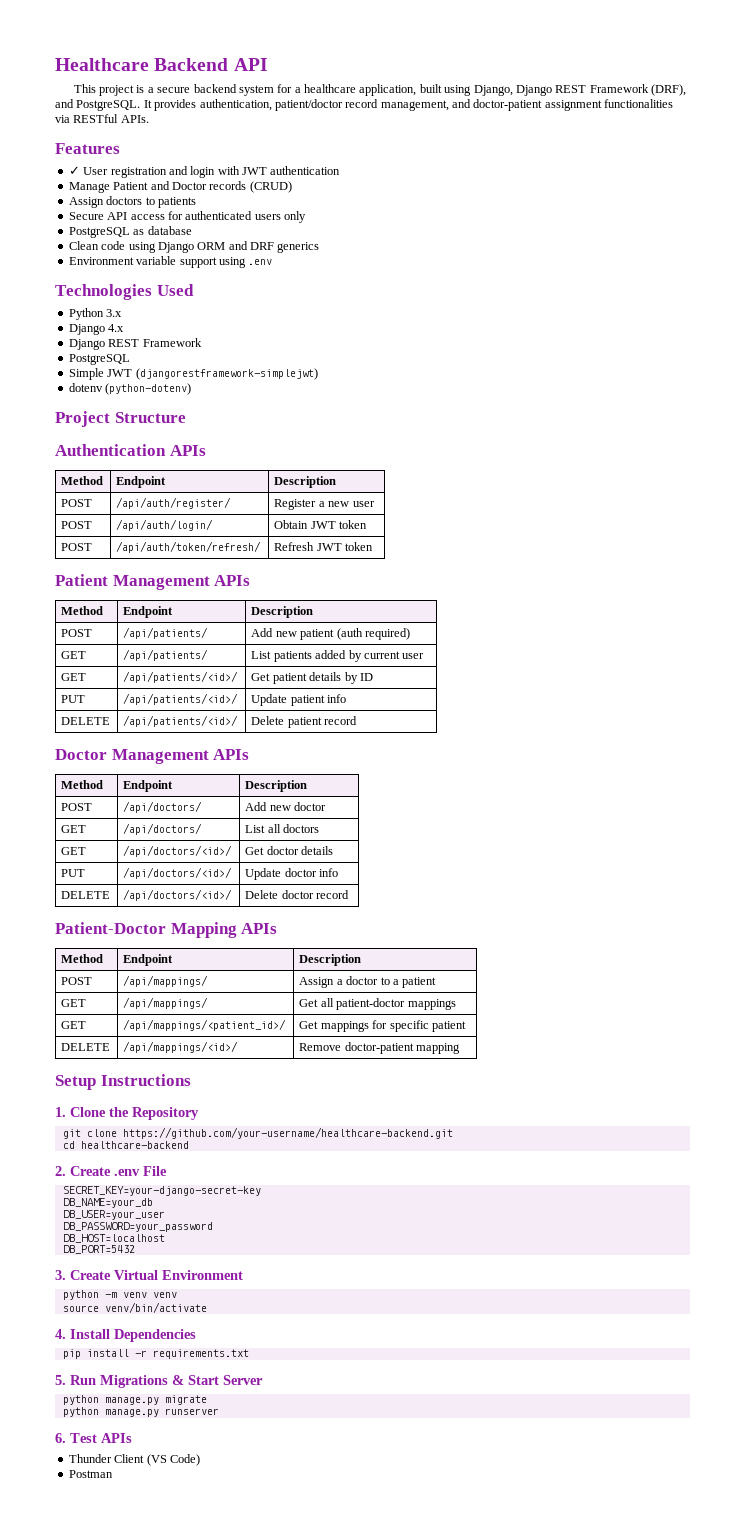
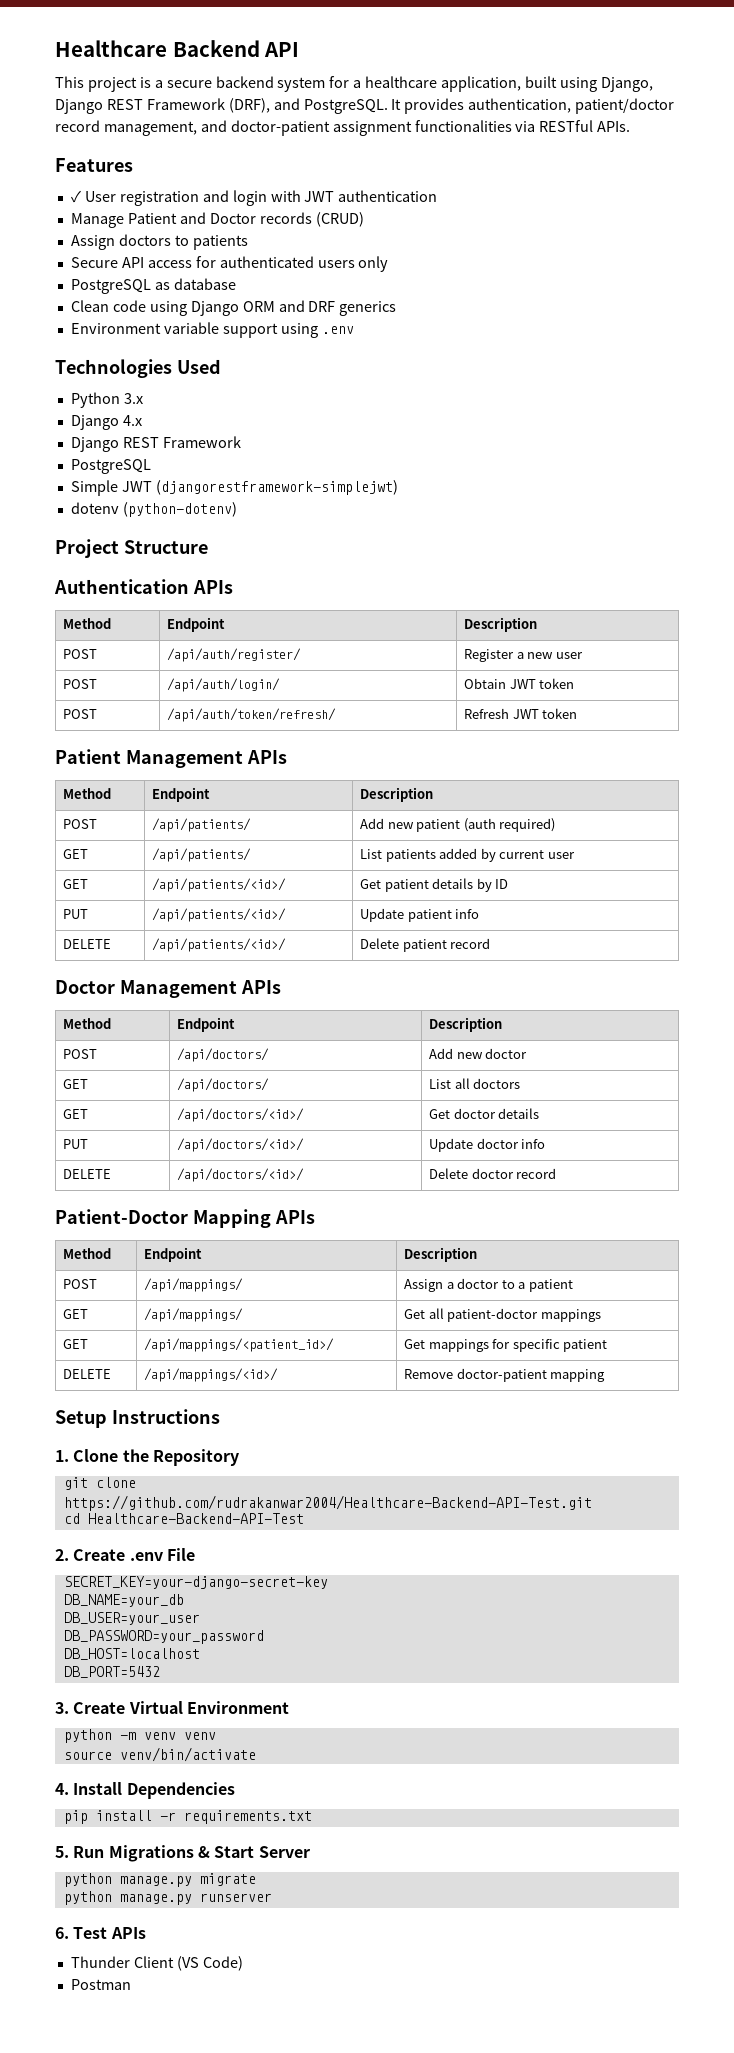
[122,1127,453,1139] https://github.com/your-username/healthcare-backend.git -> [63,1495,592,1511] https://github.com/rudrakanwar2004/Healthcare-Backend-API-Test.git
[80,1141,189,1149] healthcare-backend -> [87,1513,304,1524] Healthcare-Backend-API-Test

